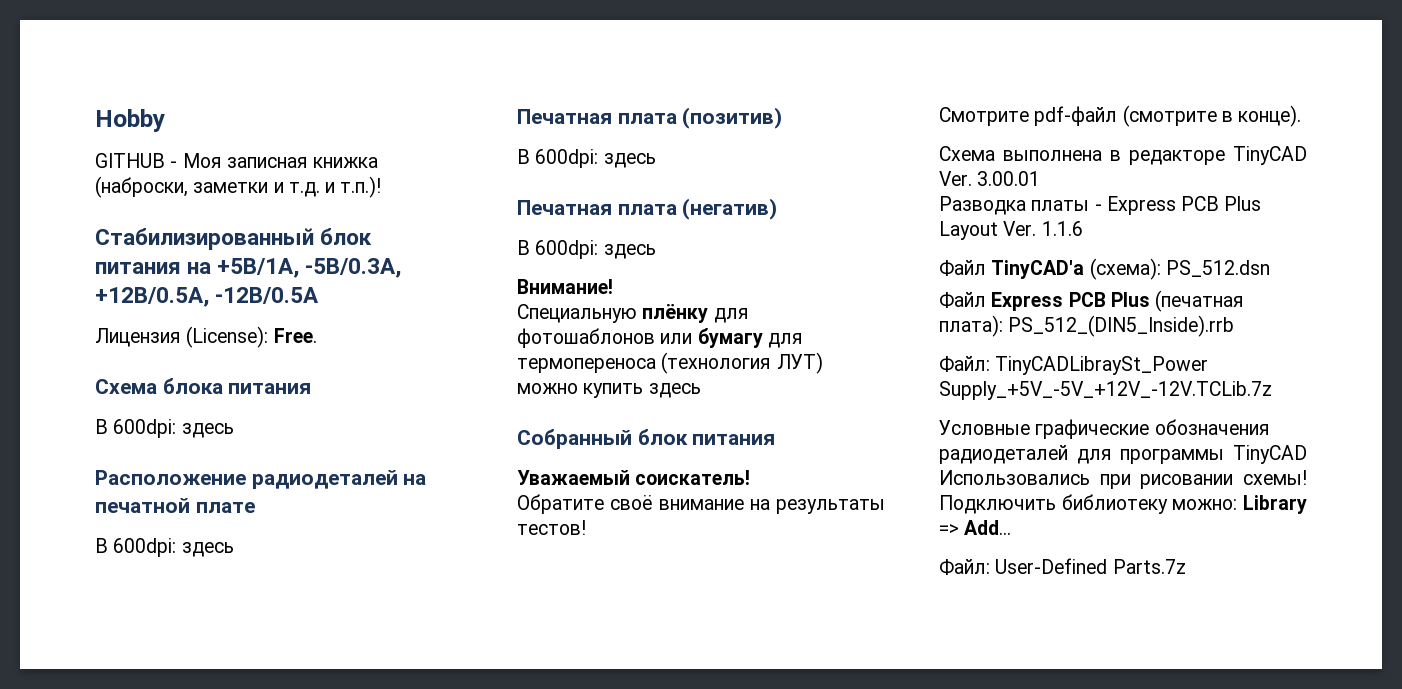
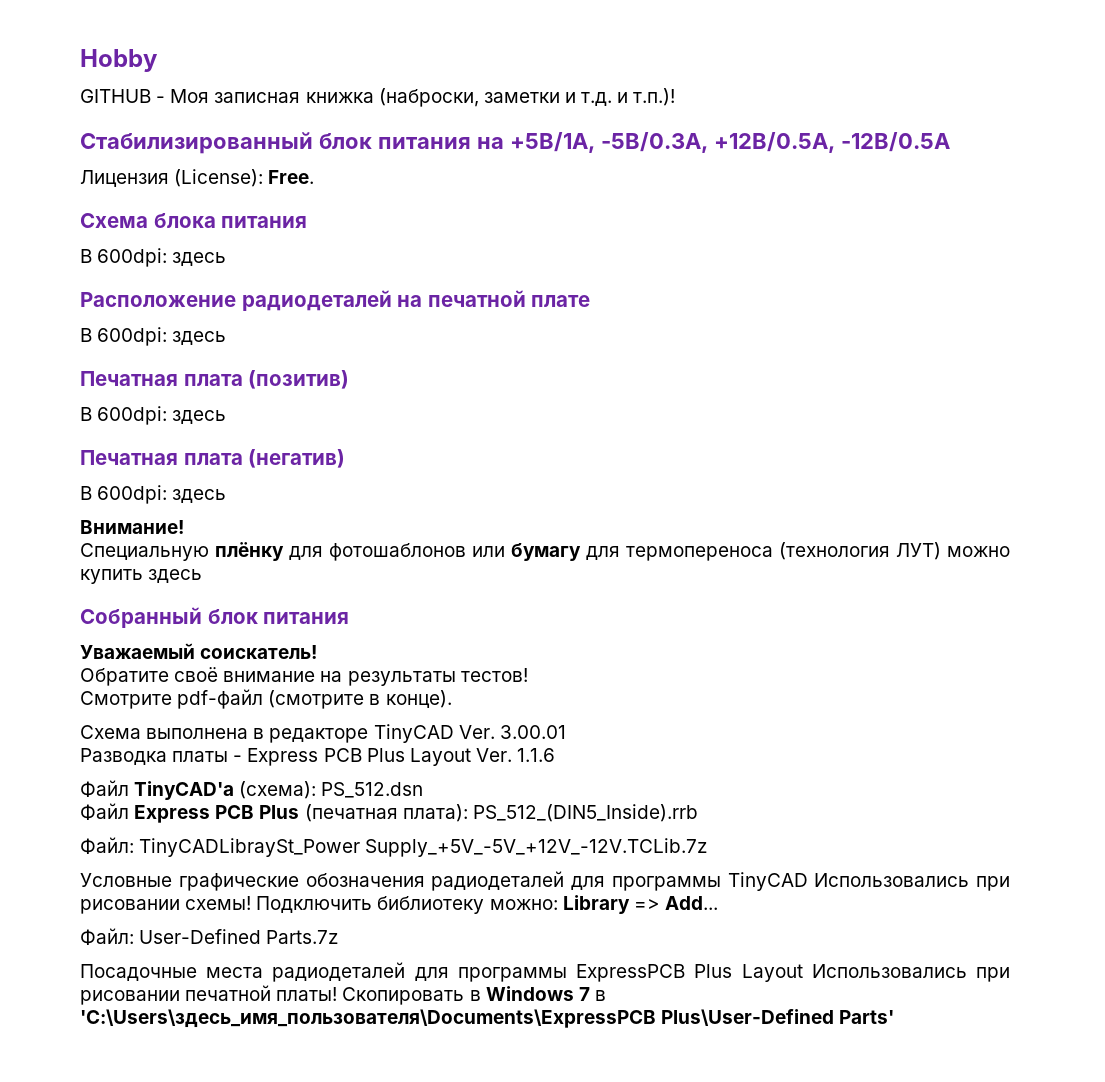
(1186, 566) none -> [80,962,1010,982] [80,985,606,1005] [80,1009,895,1028] // Посадочные места радиодеталей для программы ExpressPCB Plus Layout Использовались при рисовании печатной платы! Скопировать в Windows 7 в 'C:\Users\здесь_имя_пользователя\Documents\ExpressPCB Plus\User-Defined Parts'

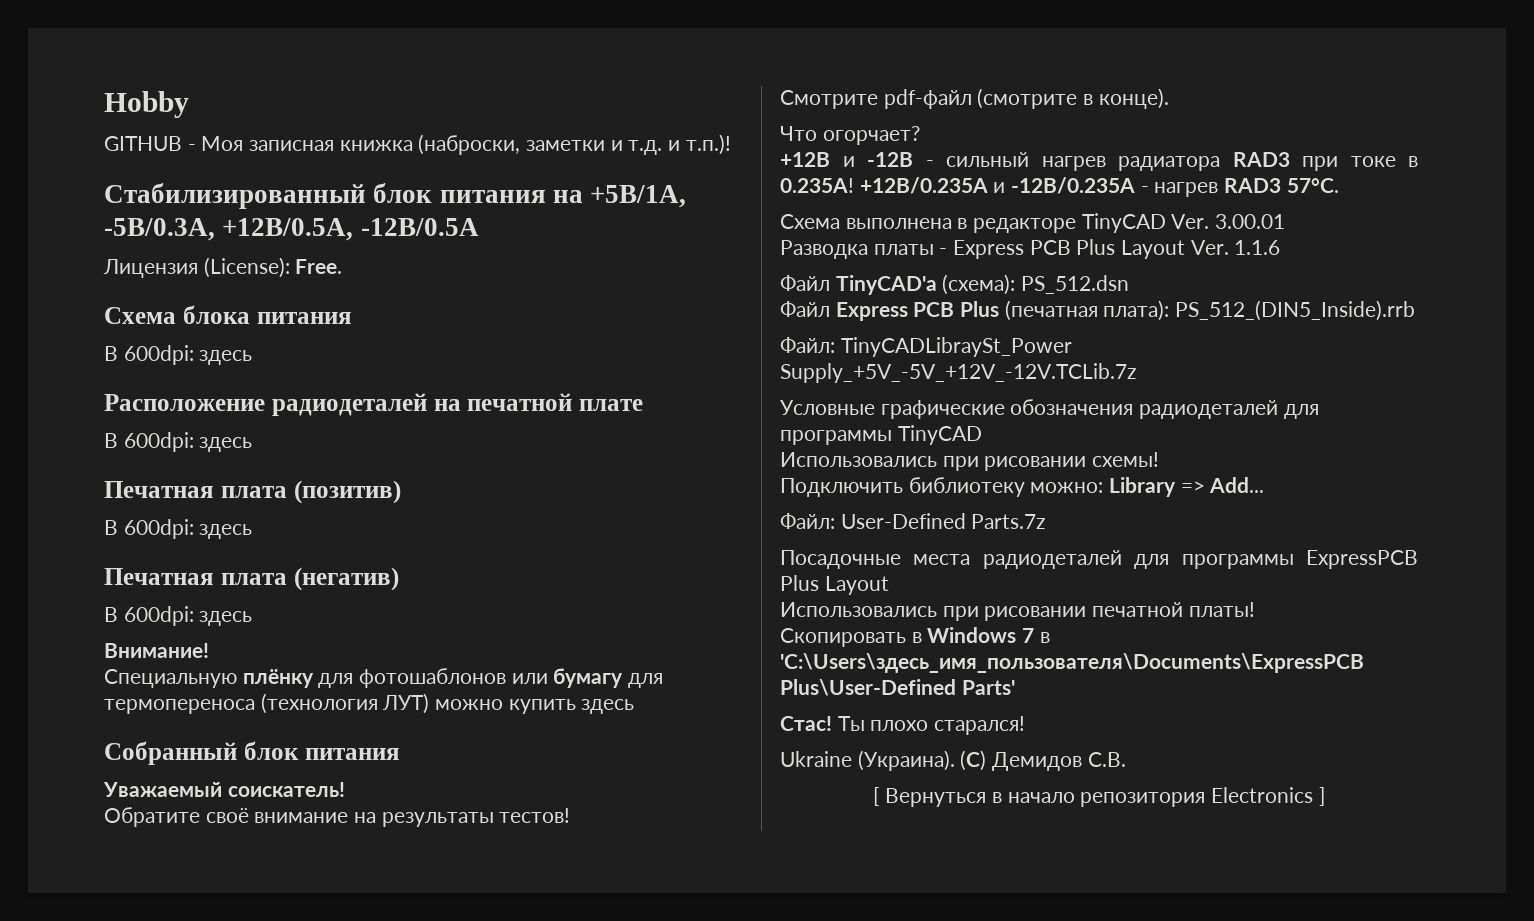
(452, 699) none -> [780,126,920,145] [780,152,1418,171] [780,177,1339,197] // Что огорчает? // +12В и -12В - сильный нагрев радиатора RAD3 при токе в 0.235А! +12В/0.235А и -12В/0.235А - нагрев RAD3 57°C.
(808, 881) none -> (982, 435) //
(252, 903) none -> (1160, 459) //
(803, 973) none -> (889, 585) //
(338, 994) none -> (1255, 609) //
(895, 1017) none -> [780,716,1026,735] [780,750,1126,771] [873,787,1325,807] // Стас! Ты плохо старался! // Ukraine (Украина). (C) Демидов С.В. // [ Вернуться в начало репозитория Electronics ]

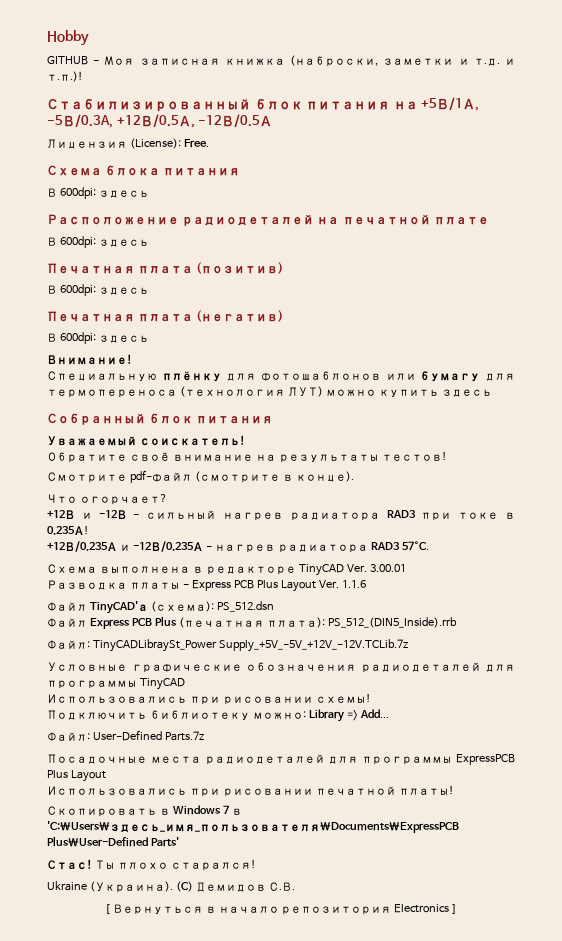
(854, 185) none -> (89, 530) //
(1219, 189) none -> [277,544,368,553] радиатора

